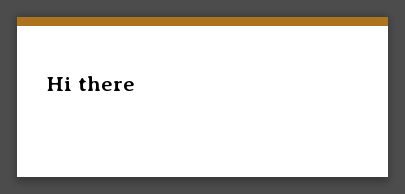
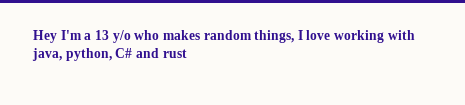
[47,76,135,91] Hi there -> [33,30,415,43] [32,48,187,61] Hey I'm a 13 y/o who makes random things, I love working with java, python, C# and rust

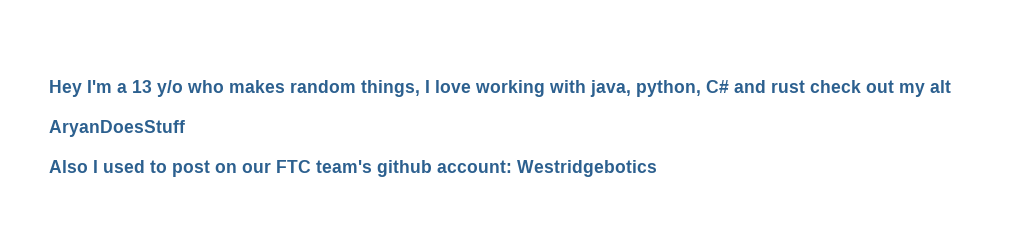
(187, 53) none -> [810,80,951,97] [49,120,185,137] [49,160,657,177] check out my alt // AryanDoesStuff // Also I used to post on our FTC team's github account: Westridgebotics

